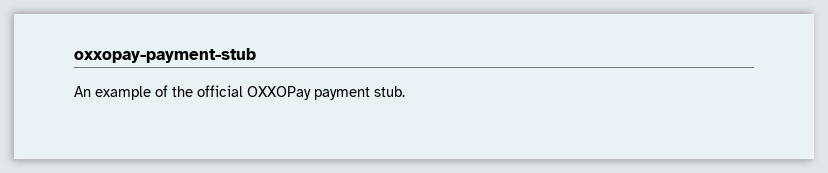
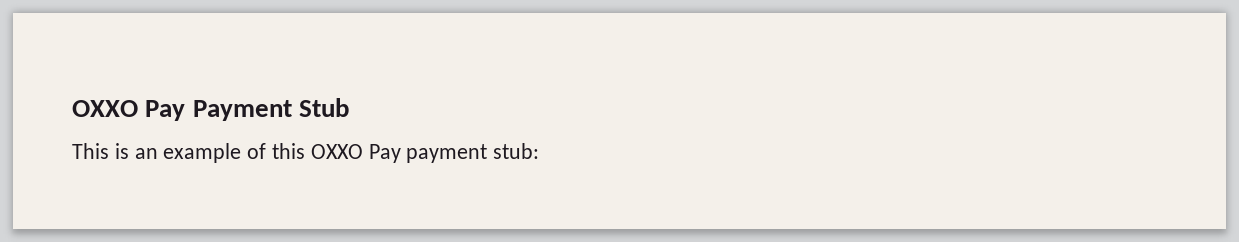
[74,48,256,63] [74,85,405,100] oxxopay-payment-stub // An example of the official OXXOPay payment stub. -> [72,98,349,121] [72,143,540,163] OXXO Pay Payment Stub // This is an example of this OXXO Pay payment stub:

